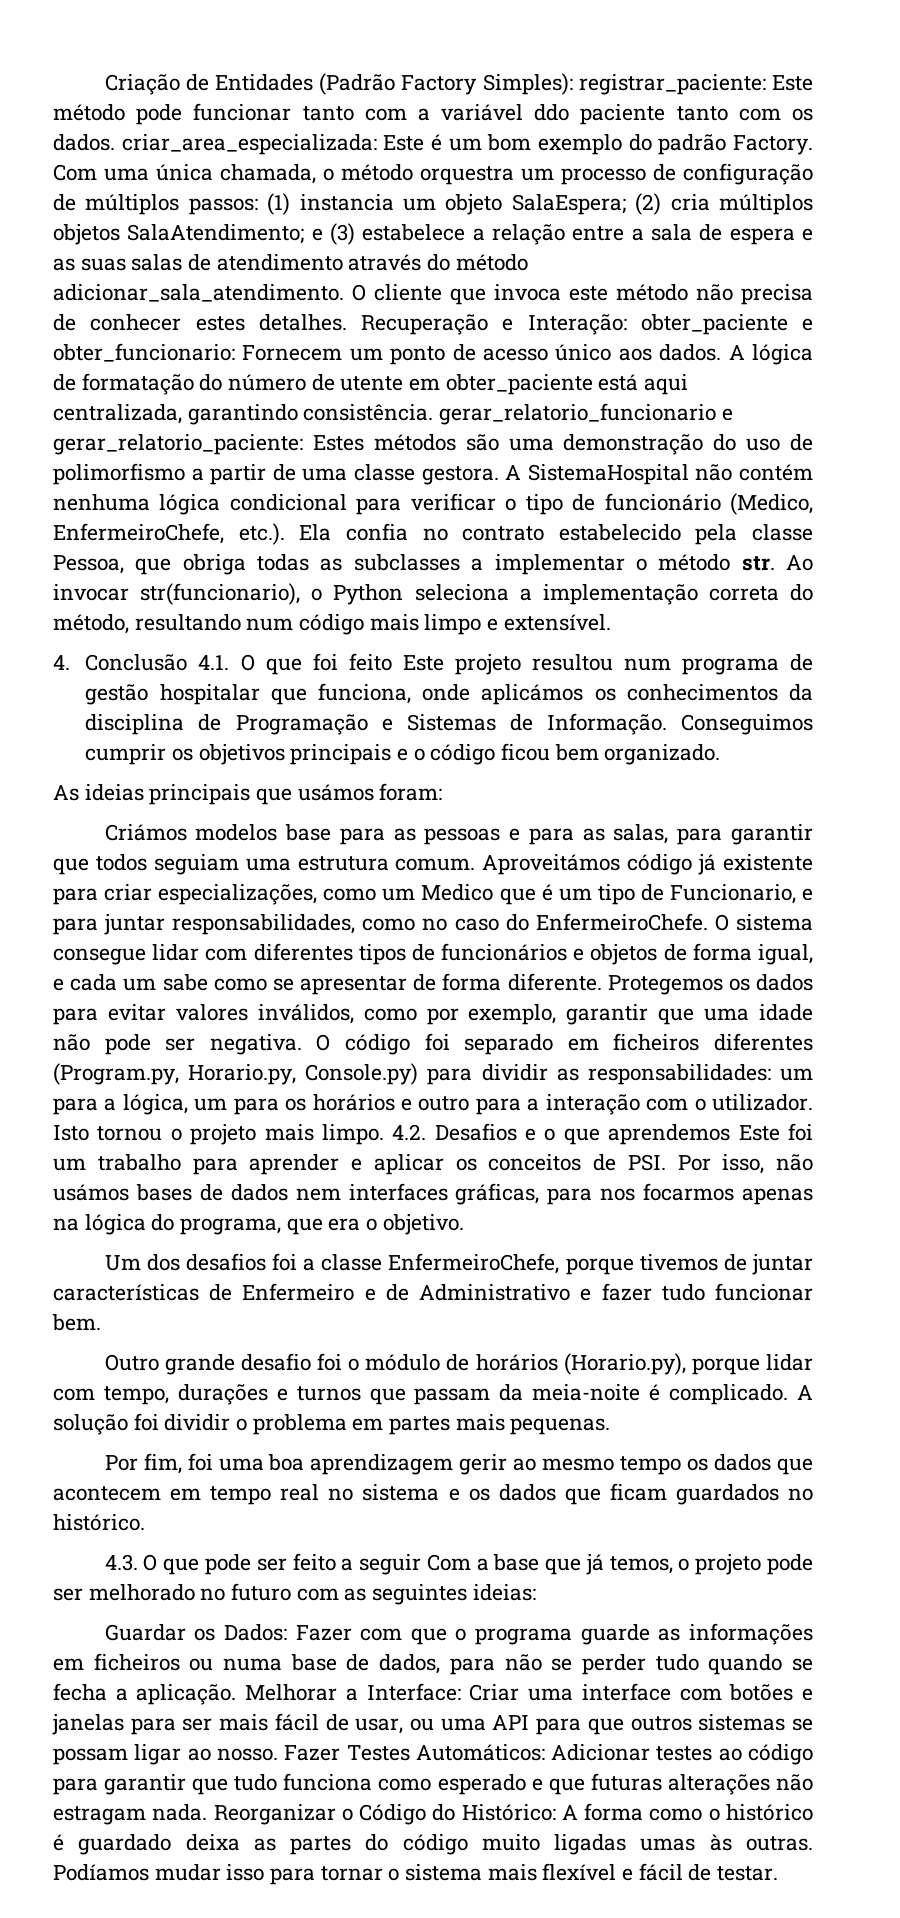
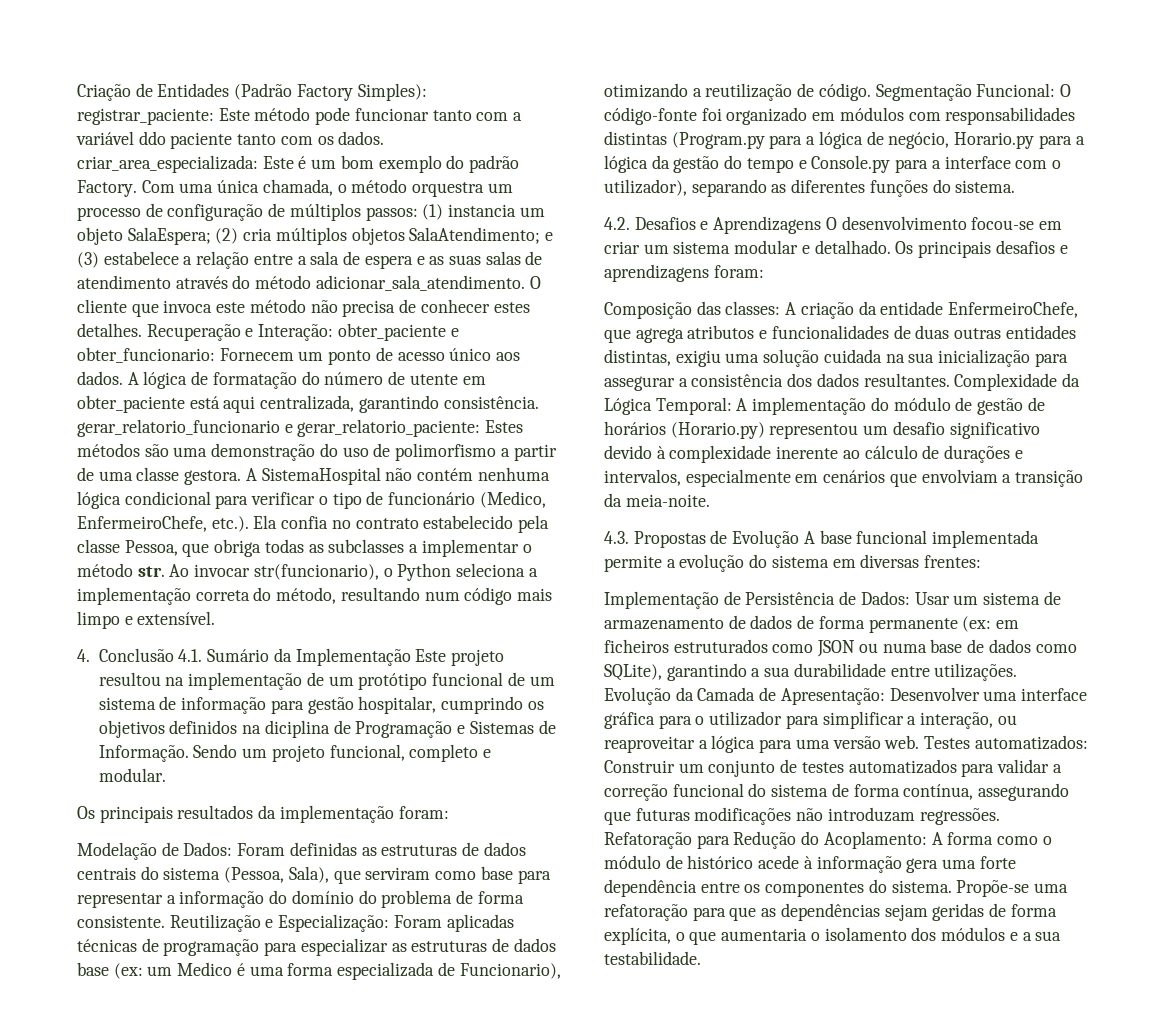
[240,653,813,675] [85,683,813,705] [85,714,185,735] O que foi feito Este projeto resultou num programa de gestão hospitalar que funciona, onde aplicámos os conhecimentos da disciplina -> [207,648,505,666] [98,672,555,690] [98,696,544,714] [98,720,330,738] Sumário da Implementação Este projeto resultou na implementação de um protótipo funcional de um sistema de informação para gestão hospitalar, cumprindo os objetivos definidos na diciplina
[681,714,813,735] [85,743,721,765] [53,783,443,805] [104,824,813,845] [53,854,814,875] [53,884,813,905] [53,913,813,935] [53,943,813,965] [53,973,813,995] [53,1004,813,1025] [53,1033,814,1055] [53,1063,813,1085] [53,1094,814,1115] [53,1123,813,1145] [53,1154,813,1175] [53,1183,813,1205] [53,1214,464,1235] [104,1253,814,1275] [53,1283,813,1301] [52,1314,101,1331] [104,1353,814,1375] [53,1384,813,1405] [53,1413,611,1435] [104,1453,813,1475] [53,1483,813,1505] [53,1514,145,1531] [104,1553,813,1575] [53,1583,536,1605] [104,1623,814,1645] [53,1653,813,1675] [53,1683,814,1705] [52,1713,813,1735] [53,1744,813,1765] [53,1773,813,1795] [53,1803,813,1825] [53,1834,813,1855] [53,1863,779,1885] Conseguimos cumprir os objetivos principais e o código ficou bem organizado. // As ideias principais que usámos foram: // Criámos modelos base para as pessoas e para as salas, para garantir que todos seguiam uma estrutura comum. Aproveitámos código já existente para criar especializações, como um Medico que é um tipo de Funcionario, e para juntar responsabilidades, como no caso do EnfermeiroChefe. O sistema consegue lidar com diferentes tipos de funcionários e objetos de forma igual, e cada um sabe como se apresentar de forma diferente. Protegemos os dados para evitar valores inválidos, como por exemplo, garantir que uma idade não pode ser negativa. O código foi separado em ficheiros diferentes (Program.py, Horario.py, Console.py) para dividir as responsabilidades: um para a lógica, um para os horários e outro para a interação com o utilizador. Isto tornou o projeto mais limpo. 4.2. Desafios e o que aprendemos Este foi um trabalho para aprender e aplicar os conceitos de PSI. Por isso, não usámos bases de dados nem interfaces gráficas, para nos focarmos apenas na lógica do programa, que era o objetivo. // Um dos desafios foi a classe EnfermeiroChefe, porque tivemos de juntar características de Enfermeiro e de Administrativo e fazer tudo funcionar bem. // Outro grande desafio foi o módulo de horários (Horario.py), porque lidar com tempo, durações e turnos que passam da meia-noite é complicado. A solução foi dividir o problema em partes mais pequenas. // Por fim, foi uma boa aprendizagem gerir ao mesmo tempo os dados que acontecem em tempo real no sistema e os dados que ficam guardados no histórico. // 4.3. O que pode ser feito a seguir Com a base que já temos, o projeto pode ser melhorado no futuro com as seguintes ideias: // Guardar os Dados: Fazer com que o programa guarde as informações em ficheiros ou numa base de dados, para não se perder tudo quando se fecha a aplicação. Melhorar a Interface: Criar uma interface com botões e janelas para ser mais fácil de usar, ou uma API para que outros sistemas se possam ligar ao nosso. Fazer Testes Automáticos: Adicionar testes ao código para garantir que tudo funciona como esperado e que futuras alterações não estragam nada. Reorganizar o Código do Histórico: A forma como o histórico é guardado deixa as partes do código muito ligadas umas às outras. Podíamos mudar isso para tornar o sistema mais flexível e fácil de testar. -> [193,744,492,762] [98,768,166,782] [77,805,449,823] [77,842,526,860] [77,866,551,884] [77,890,524,908] [77,914,514,932] [77,938,556,956] [77,962,561,980] [604,83,1072,101] [604,107,1076,125] [604,131,1085,149] [604,155,1061,173] [604,179,1016,197] [604,216,1063,234] [604,240,1068,258] [604,264,764,282] [604,301,1079,319] [604,325,1076,343] [604,349,1068,367] [604,373,1081,391] [604,397,1045,415] [604,421,1040,439] [604,445,1023,463] [604,469,1084,487] [604,493,710,507] [604,530,1040,548] [604,554,982,572] [604,591,1061,609] [604,615,1020,633] [604,639,1077,657] [604,663,1018,681] [604,687,1088,705] [604,711,1017,729] [604,735,1088,753] [604,759,1062,777] [604,783,1070,801] [604,807,1000,825] [604,831,1052,849] [604,855,1016,873] [604,879,1069,897] [604,903,1057,921] [604,927,1062,945] [604,951,701,965] Sendo um projeto funcional, completo e modular. // Os principais resultados da implementação foram: // Modelação de Dados: Foram definidas as estruturas de dados centrais do sistema (Pessoa, Sala), que serviram como base para representar a informação do domínio do problema de forma consistente. Reutilização e Especialização: Foram aplicadas técnicas de programação para especializar as estruturas de dados base (ex: um Medico é uma forma especializada de Funcionario), otimizando a reutilização de código. Segmentação Funcional: O código-fonte foi organizado em módulos com responsabilidades distintas (Program.py para a lógica de negócio, Horario.py para a lógica da gestão do tempo e Console.py para a interface com o utilizador), separando as diferentes funções do sistema. // 4.2. Desafios e Aprendizagens O desenvolvimento focou-se em criar um sistema modular e detalhado. Os principais desafios e aprendizagens foram: // Composição das classes: A criação da entidade EnfermeiroChefe, que agrega atributos e funcionalidades de duas outras entidades distintas, exigiu uma solução cuidada na sua inicialização para assegurar a consistência dos dados resultantes. Complexidade da Lógica Temporal: A implementação do módulo de gestão de horários (Horario.py) representou um desafio significativo devido à complexidade inerente ao cálculo de durações e intervalos, especialmente em cenários que envolviam a transição da meia-noite. // 4.3. Propostas de Evolução A base funcional implementada permite a evolução do sistema em diversas frentes: // Implementação de Persistência de Dados: Usar um sistema de armazenamento de dados de forma permanente (ex: em ficheiros estruturados como JSON ou numa base de dados como SQLite), garantindo a sua durabilidade entre utilizações. Evolução da Camada de Apresentação: Desenvolver uma interface gráfica para o utilizador para simplificar a interação, ou reaproveitar a lógica para uma versão web. Testes automatizados: Construir um conjunto de testes automatizados para validar a correção funcional do sistema de forma contínua, assegurando que futuras modificações não introduzam regressões. Refatoração para Redução do Acoplamento: A forma como o módulo de histórico acede à informação gera uma forte dependência entre os componentes do sistema. Propõe-se uma refatoração para que as dependências sejam geridas de forma explícita, o que aumentaria o isolamento dos módulos e a sua testabilidade.

